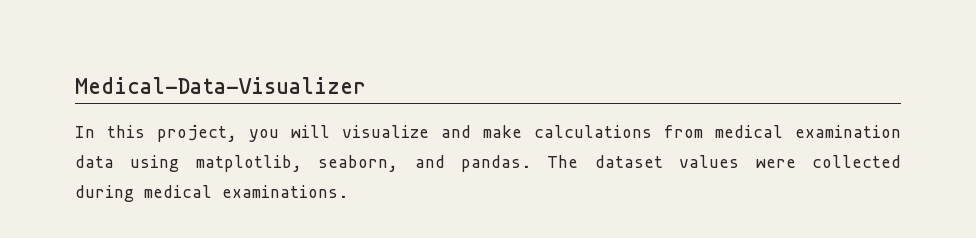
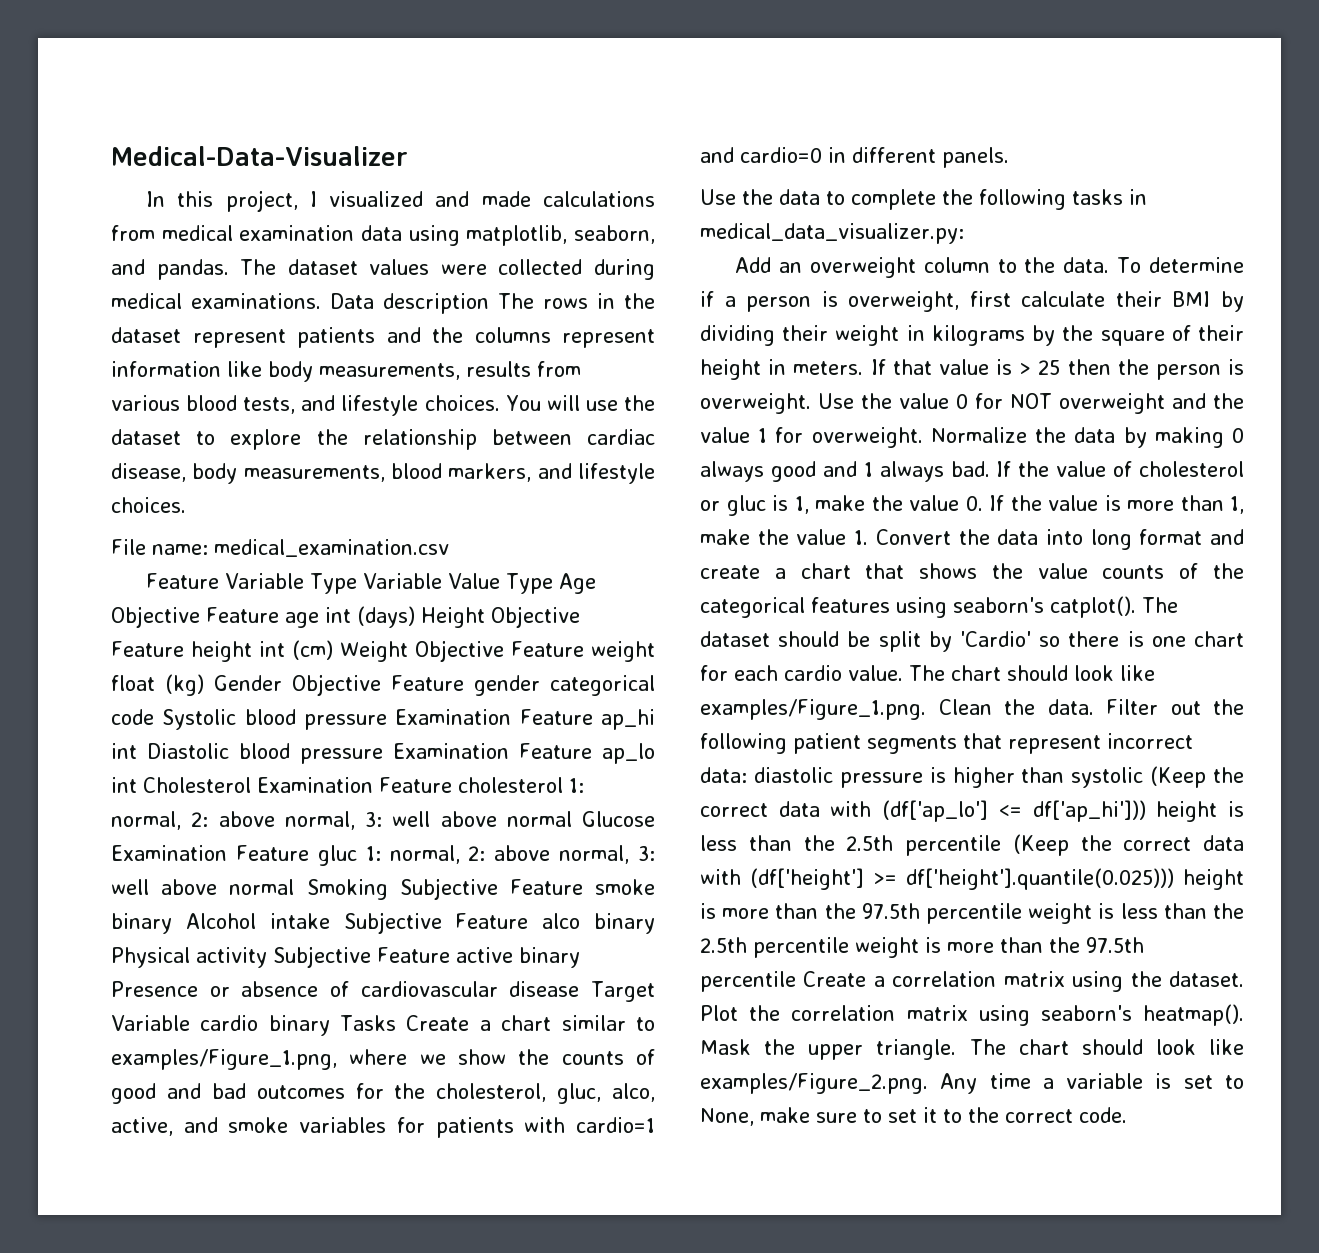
[249,125,522,142] you will visualize and make -> [309,191,531,207] I visualized and made
(348, 191) none -> [330,293,655,314] [111,327,655,348] [111,361,581,382] [111,395,655,416] [111,429,655,450] [111,463,655,484] [111,497,186,513] [111,539,449,557] [146,573,596,594] [111,606,580,628] [111,640,655,662] [111,674,655,696] [111,709,655,730] [111,743,655,764] [111,777,584,793] [111,811,655,830] [111,845,655,866] [111,878,655,900] [111,912,655,934] [111,946,580,968] [111,981,656,1002] [111,1015,655,1036] [111,1049,655,1070] [111,1083,655,1104] [111,1117,655,1138] [700,147,1009,168] [700,189,1147,210] [700,223,964,244] [735,257,1245,278] [700,291,1244,312] [700,325,1244,346] [700,359,1244,380] [700,393,1244,414] [700,427,1244,448] [700,461,1244,482] [700,495,1244,516] [700,529,1244,550] [700,563,1244,579] [700,596,1178,618] [700,631,1244,652] [700,665,1155,681] [700,699,1244,720] [700,733,1193,754] [700,766,1244,788] [700,800,1244,822] [700,834,1244,856] [700,868,1244,890] [700,903,1244,924] [700,937,1144,958] [700,971,1244,992] [700,1004,1244,1026] [700,1039,1244,1060] [700,1073,1244,1094] [700,1107,1127,1126] Data description The rows in the dataset represent patients and the columns represent information like body measurements, results from various blood tests, and lifestyle choices. You will use the dataset to explore the relationship between cardiac disease, body measurements, blood markers, and lifestyle choices. // File name: medical_examination.csv // Feature Variable Type Variable Value Type Age Objective Feature age int (days) Height Objective Feature height int (cm) Weight Objective Feature weight float (kg) Gender Objective Feature gender categorical code Systolic blood pressure Examination Feature ap_hi int Diastolic blood pressure Examination Feature ap_lo int Cholesterol Examination Feature cholesterol 1: normal, 2: above normal, 3: well above normal Glucose Examination Feature gluc 1: normal, 2: above normal, 3: well above normal Smoking Subjective Feature smoke binary Alcohol intake Subjective Feature alco binary Physical activity Subjective Feature active binary Presence or absence of cardiovascular disease Target Variable cardio binary Tasks Create a chart similar to examples/Figure_1.png, where we show the counts of good and bad outcomes for the cholesterol, gluc, alco, active, and smoke variables for patients with cardio=1 and cardio=0 in different panels. // Use the data to complete the following tasks in medical_data_visualizer.py: // Add an overweight column to the data. To determine if a person is overweight, first calculate their BMI by dividing their weight in kilograms by the square of their height in meters. If that value is > 25 then the person is overweight. Use the value 0 for NOT overweight and the value 1 for overweight. Normalize the data by making 0 always good and 1 always bad. If the value of cholesterol or gluc is 1, make the value 0. If the value is more than 1, make the value 1. Convert the data into long format and create a chart that shows the value counts of the categorical features using seaborn's catplot(). The dataset should be split by 'Cardio' so there is one chart for each cardio value. The chart should look like examples/Figure_1.png. Clean the data. Filter out the following patient segments that represent incorrect data: diastolic pressure is higher than systolic (Keep the correct data with (df['ap_lo'] <= df['ap_hi'])) height is less than the 2.5th percentile (Keep the correct data with (df['height'] >= df['height'].quantile(0.025))) height is more than the 97.5th percentile weight is less than the 2.5th percentile weight is more than the 97.5th percentile Create a correlation matrix using the dataset. Plot the correlation matrix using seaborn's heatmap(). Mask the upper triangle. The chart should look like examples/Figure_2.png. Any time a variable is set to None, make sure to set it to the correct code.

